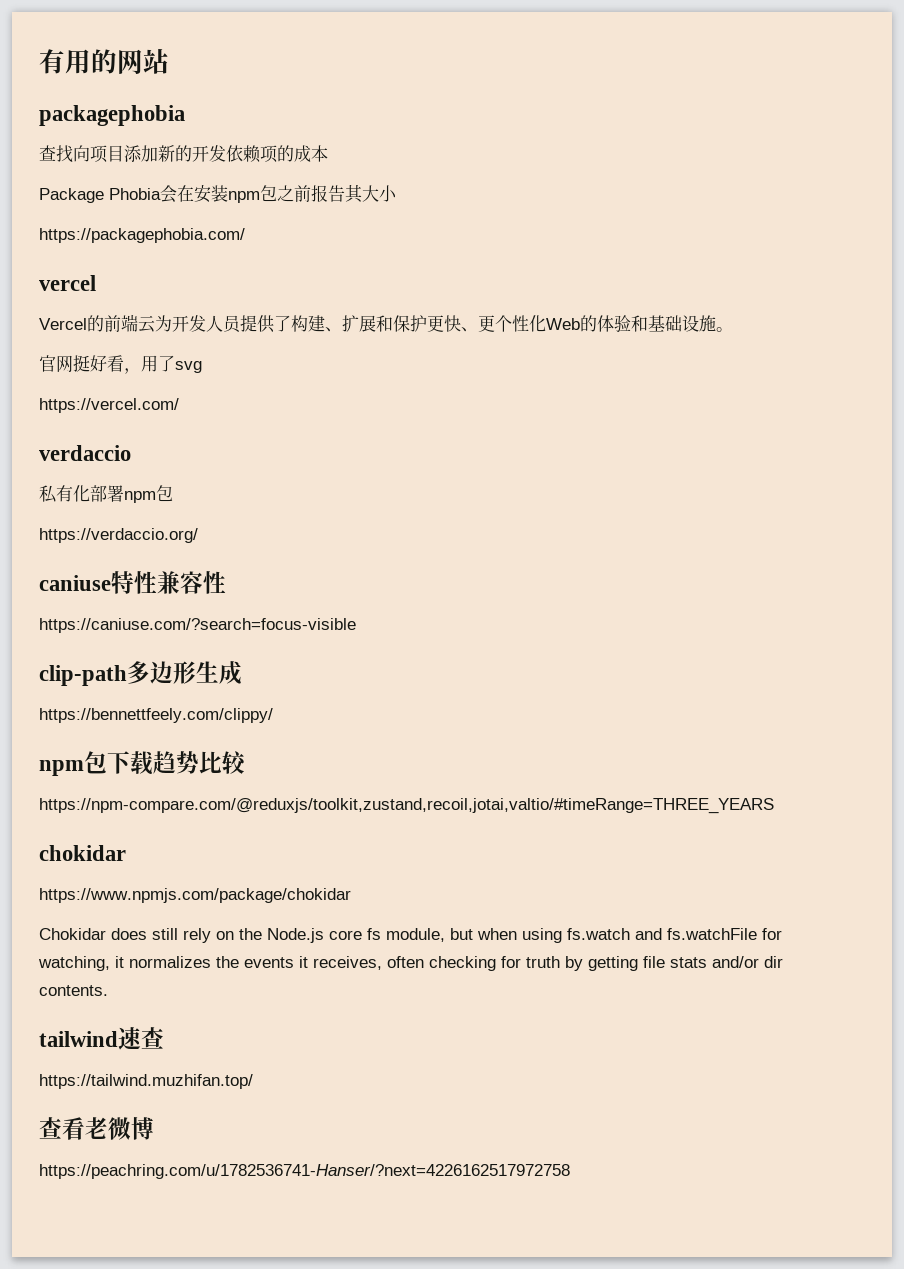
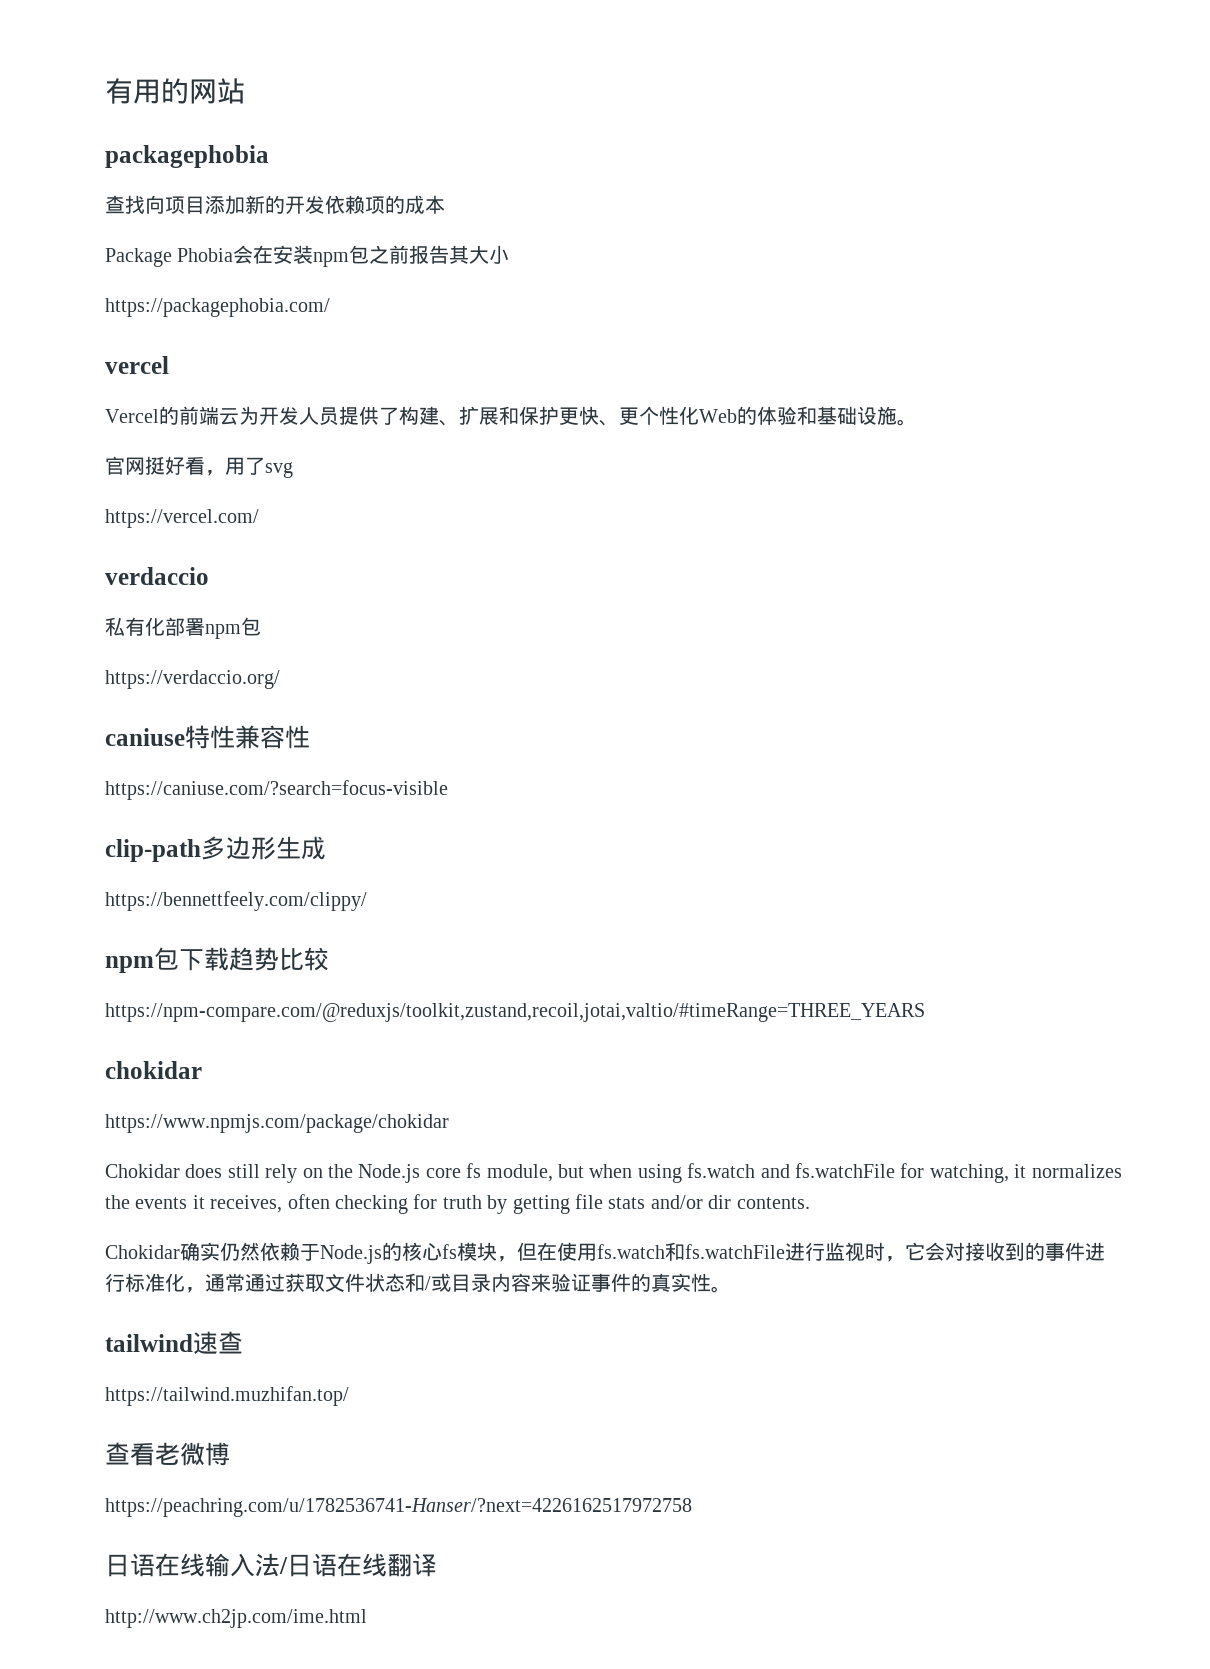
(108, 990) none -> [105,1242,1105,1264] [105,1273,731,1293] // Chokidar确实仍然依赖于Node.js的核心fs模块，但在使用fs.watch和fs.watchFile进行监视时，它会对接收到的事件进行标准化，通常通过获取文件状态和/或目录内容来验证事件的真实性。
(570, 1171) none -> [105,1553,437,1577] [105,1609,367,1628] // 日语在线输入法/日语在线翻译 // http://www.ch2jp.com/ime.html

